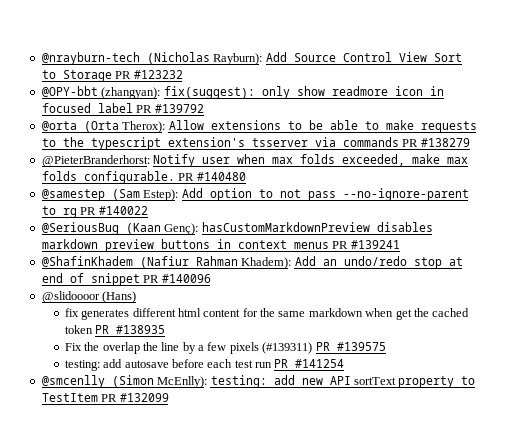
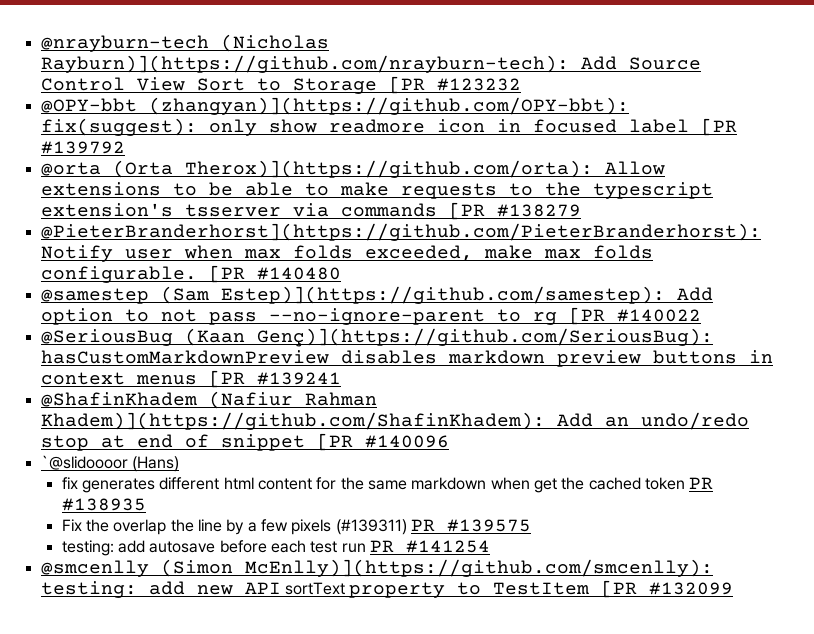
[213,53,263,65] Rayburn): -> [40,55,569,73] Rayburn)](https://github.com/nrayburn-tech):
[115,71,132,79] PR -> [388,76,425,94] [PR
[101,87,161,99] (zhangyan): -> [148,97,629,115] (zhangyan)](https://github.com/OPY-bbt):
[136,105,153,113] PR -> [700,118,737,136] [PR
[122,121,166,133] Therox): -> [184,160,593,178] Therox)](https://github.com/orta):
[402,139,419,147] PR -> [448,202,485,220] [PR
[41,155,150,167] @PieterBranderhorst: -> [40,223,761,241] @PieterBranderhorst](https://github.com/PieterBranderhorst):
[178,173,195,181] PR -> [208,265,245,283] [PR
[143,189,179,201] Estep): -> [220,286,665,304] Estep)](https://github.com/samestep):
[80,207,97,215] PR -> [568,307,605,325] [PR
[164,223,199,235] Genç): -> [256,328,713,347] Genç)](https://github.com/SeriousBug):
[332,241,349,249] PR -> [208,370,245,388] [PR
[241,257,292,269] Khadem): -> [40,412,545,430] Khadem)](https://github.com/ShafinKhadem):
[143,275,160,283] PR -> [316,433,353,451] [PR
[41,291,100,303] @slidoooor -> [40,455,128,470] `@slidoooor
[157,376,208,388] McEnlly): -> [244,559,713,577] McEnlly)](https://github.com/smcenlly):
[101,394,118,402] PR -> [601,580,638,598] [PR

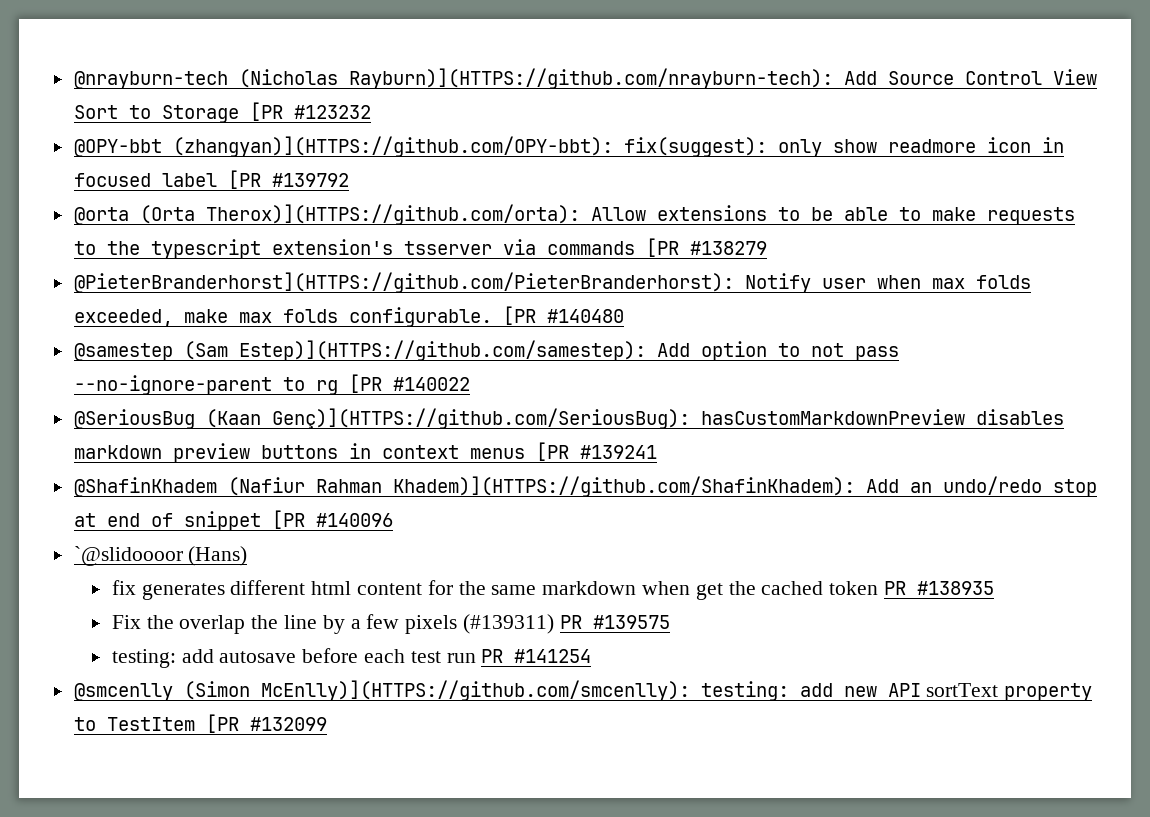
[40,55,569,73] Rayburn)](https://github.com/nrayburn-tech): -> [348,68,833,89] Rayburn)](HTTPS://github.com/nrayburn-tech):
[148,97,629,115] (zhangyan)](https://github.com/OPY-bbt): -> [172,136,613,157] (zhangyan)](HTTPS://github.com/OPY-bbt):
[184,160,593,178] Therox)](https://github.com/orta): -> [205,204,580,225] Therox)](HTTPS://github.com/orta):
[40,223,761,241] @PieterBranderhorst](https://github.com/PieterBranderhorst): -> [73,272,734,293] @PieterBranderhorst](HTTPS://github.com/PieterBranderhorst):
[220,286,665,304] Estep)](https://github.com/samestep): -> [238,340,646,361] Estep)](HTTPS://github.com/samestep):
[256,328,713,347] Genç)](https://github.com/SeriousBug): -> [271,408,690,429] Genç)](HTTPS://github.com/SeriousBug):
[40,412,545,430] Khadem)](https://github.com/ShafinKhadem): -> [392,476,855,497] Khadem)](HTTPS://github.com/ShafinKhadem):
[244,559,713,577] McEnlly)](https://github.com/smcenlly): -> [260,680,690,701] McEnlly)](HTTPS://github.com/smcenlly):

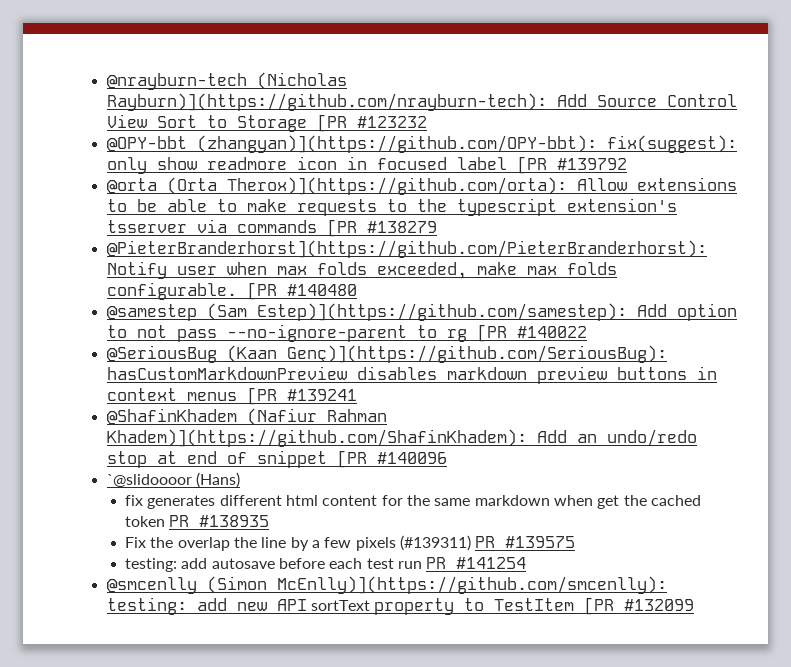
[348,68,833,89] Rayburn)](HTTPS://github.com/nrayburn-tech): -> [106,93,547,111] Rayburn)](https://github.com/nrayburn-tech):
[172,136,613,157] (zhangyan)](HTTPS://github.com/OPY-bbt): -> [196,135,597,153] (zhangyan)](https://github.com/OPY-bbt):
[205,204,580,225] Therox)](HTTPS://github.com/orta): -> [226,177,567,195] Therox)](https://github.com/orta):
[73,272,734,293] @PieterBranderhorst](HTTPS://github.com/PieterBranderhorst): -> [106,240,707,258] @PieterBranderhorst](https://github.com/PieterBranderhorst):
[238,340,646,361] Estep)](HTTPS://github.com/samestep): -> [256,303,627,321] Estep)](https://github.com/samestep):
[271,408,690,429] Genç)](HTTPS://github.com/SeriousBug): -> [286,345,667,363] Genç)](https://github.com/SeriousBug):
[392,476,855,497] Khadem)](HTTPS://github.com/ShafinKhadem): -> [106,429,527,447] Khadem)](https://github.com/ShafinKhadem):
[260,680,690,701] McEnlly)](HTTPS://github.com/smcenlly): -> [276,576,667,594] McEnlly)](https://github.com/smcenlly):

